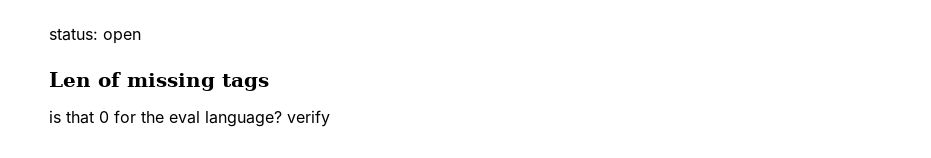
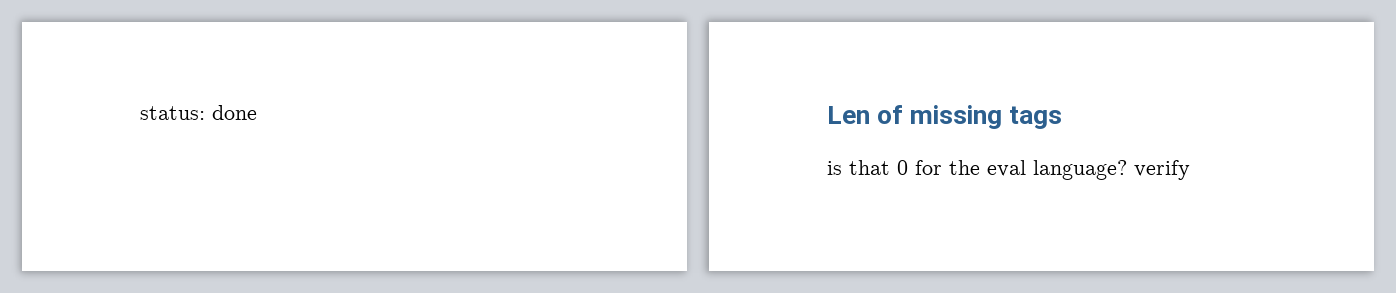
[103,31,141,44] open -> [212,105,257,120] done

